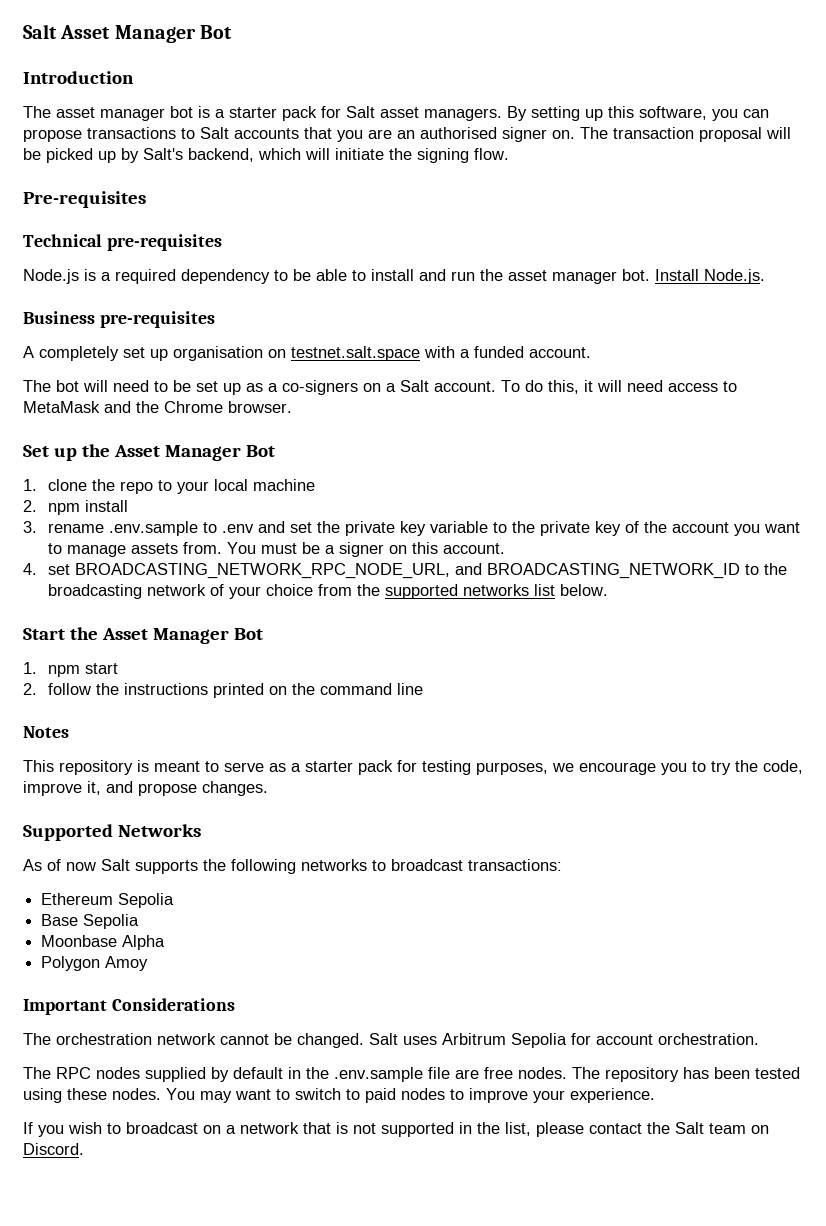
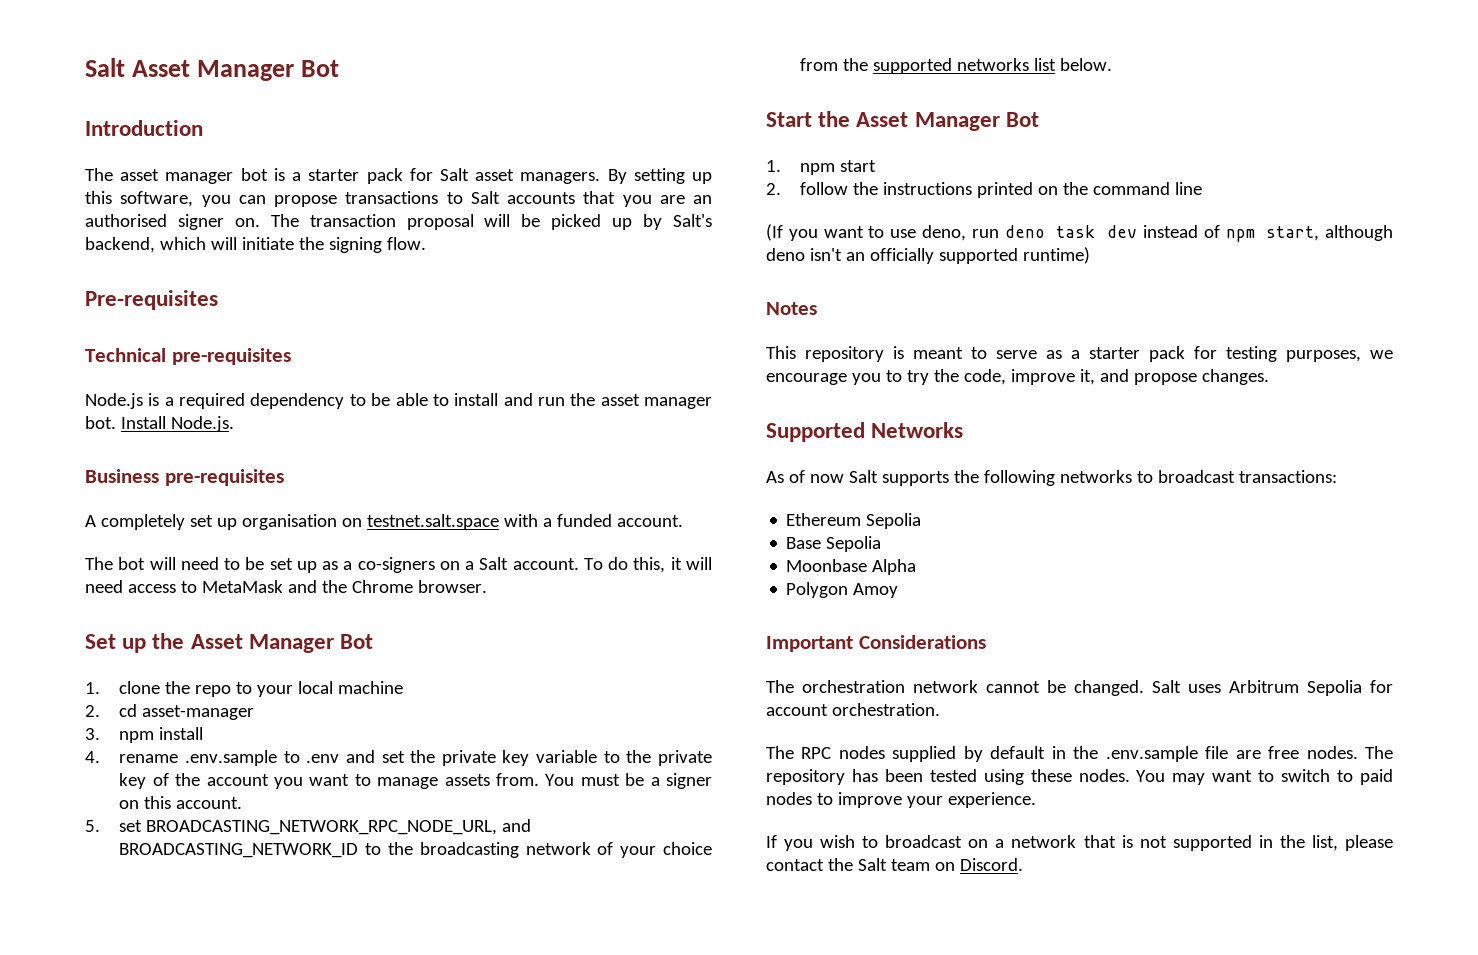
(37, 506) none -> [119,704,255,720] [85,728,100,740] cd asset-manager // 3.
[23,521,37,533] 3. -> [85,751,100,763] 4.
[23,563,37,575] 4. -> [85,820,100,832] 5.
(424, 689) none -> [766,224,1394,242] [766,247,1090,264] // (If you want to use deno, run deno task dev instead of npm start, although deno isn't an officially supported runtime)

